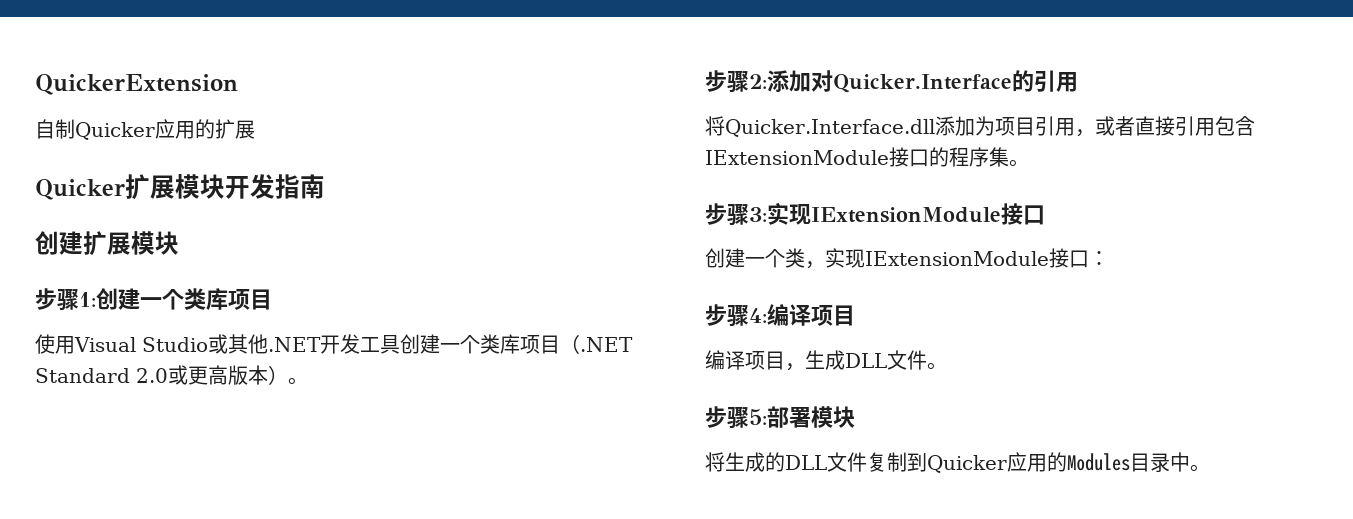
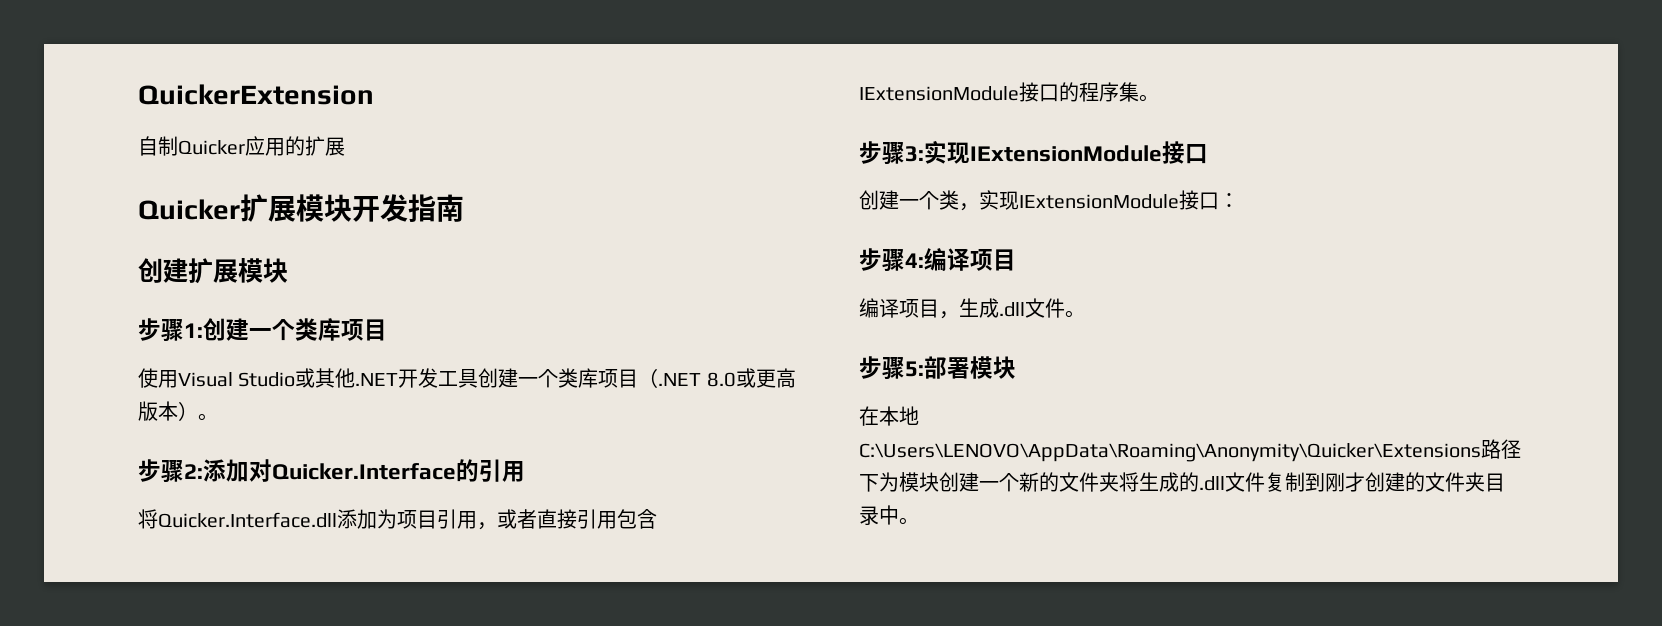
[35,368,168,383] Standard 2.0 -> [706,372,736,387] 8.0
[845,353,887,368] DLL -> [999,302,1025,317] .dll
(855, 417) none -> [859,406,919,426] [859,439,1521,462] [859,472,1119,492] 在本地C:\Users\LENOVO\AppData\Roaming\Anonymity\Quicker\Extensions路径下为模块创建一个新的文件夹
[785,455,827,470] DLL -> [1199,476,1225,491] .dll
[927,452,1130,473] Quicker应用的Modules -> [1325,472,1485,492] 刚才创建的文件夹

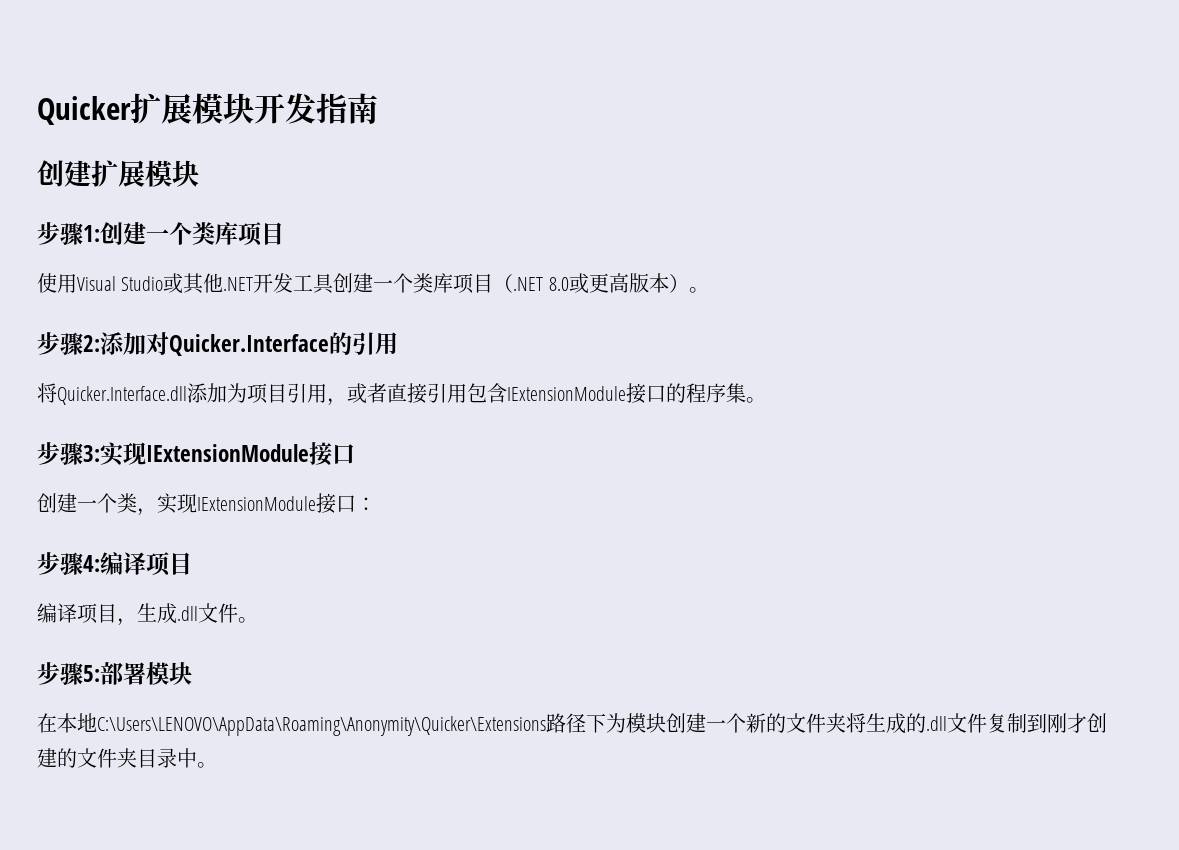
[138,84,374,105] [138,136,345,156] QuickerExtension // 自制Quicker应用的扩展 // -> (37, 110) none

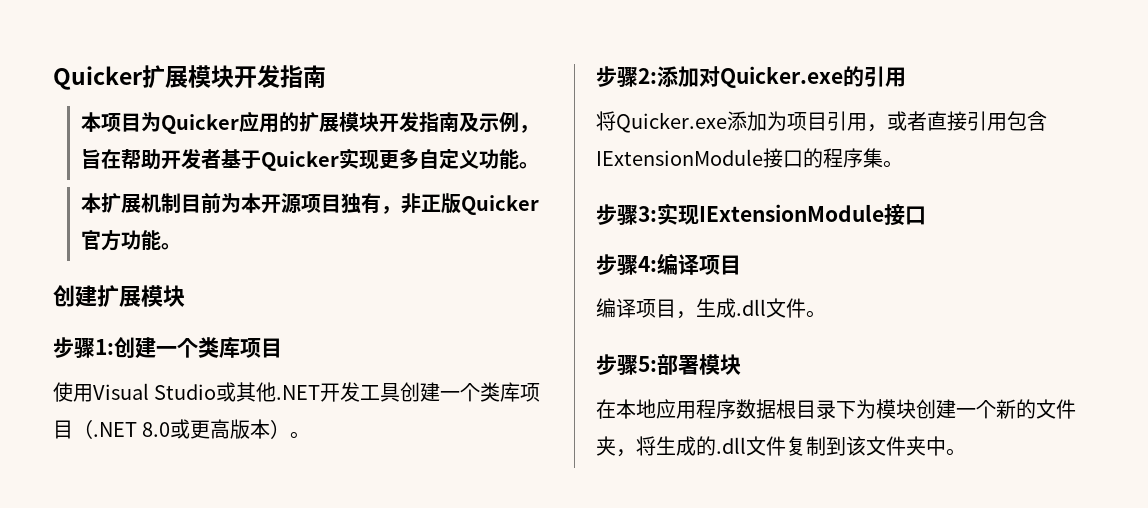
(378, 108) none -> [81,111,540,134] [81,148,540,171] [81,193,540,215] [81,230,182,251] // 本项目为Quicker应用的扩展模块开发指南及示例，旨在帮助开发者基于Quicker实现更多自定义功能。 // 本扩展机制目前为本开源项目独有，非正版Quicker官方功能。
[169,334,329,356] Quicker.Interface -> [720,66,843,88] Quicker.exe
[57,386,187,405] Quicker.Interface.dll -> [616,112,727,133] Quicker.exe
[37,493,376,516] // 创建一个类，实现IExtensionModule接口： -> (926, 215) none
[97,713,586,736] C:\Users\LENOVO\AppData\Roaming\Anonymity\Quicker\Extensions路径 -> [656,399,836,419] 应用程序数据根目录
(846, 723) none -> [616,449,636,457] ，
[1047,713,1107,733] [37,748,177,768] 刚才创建的文件夹目录 -> [846,436,926,456] 该文件夹

